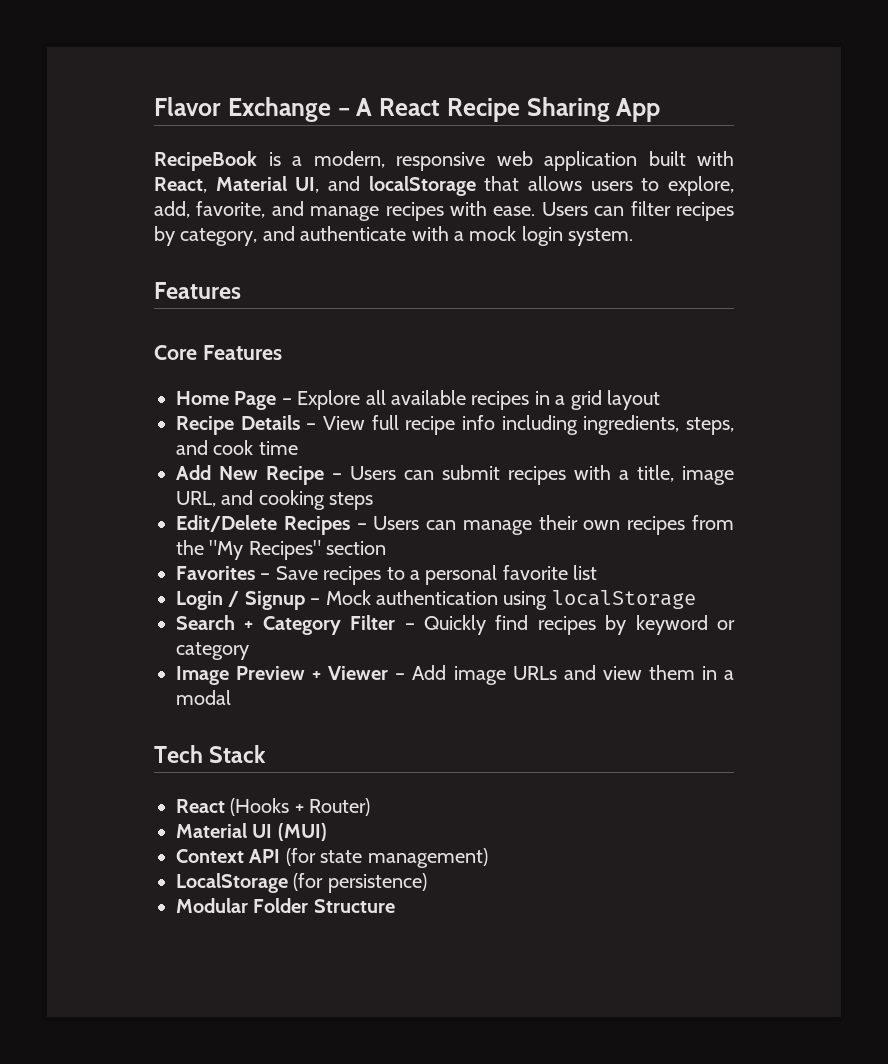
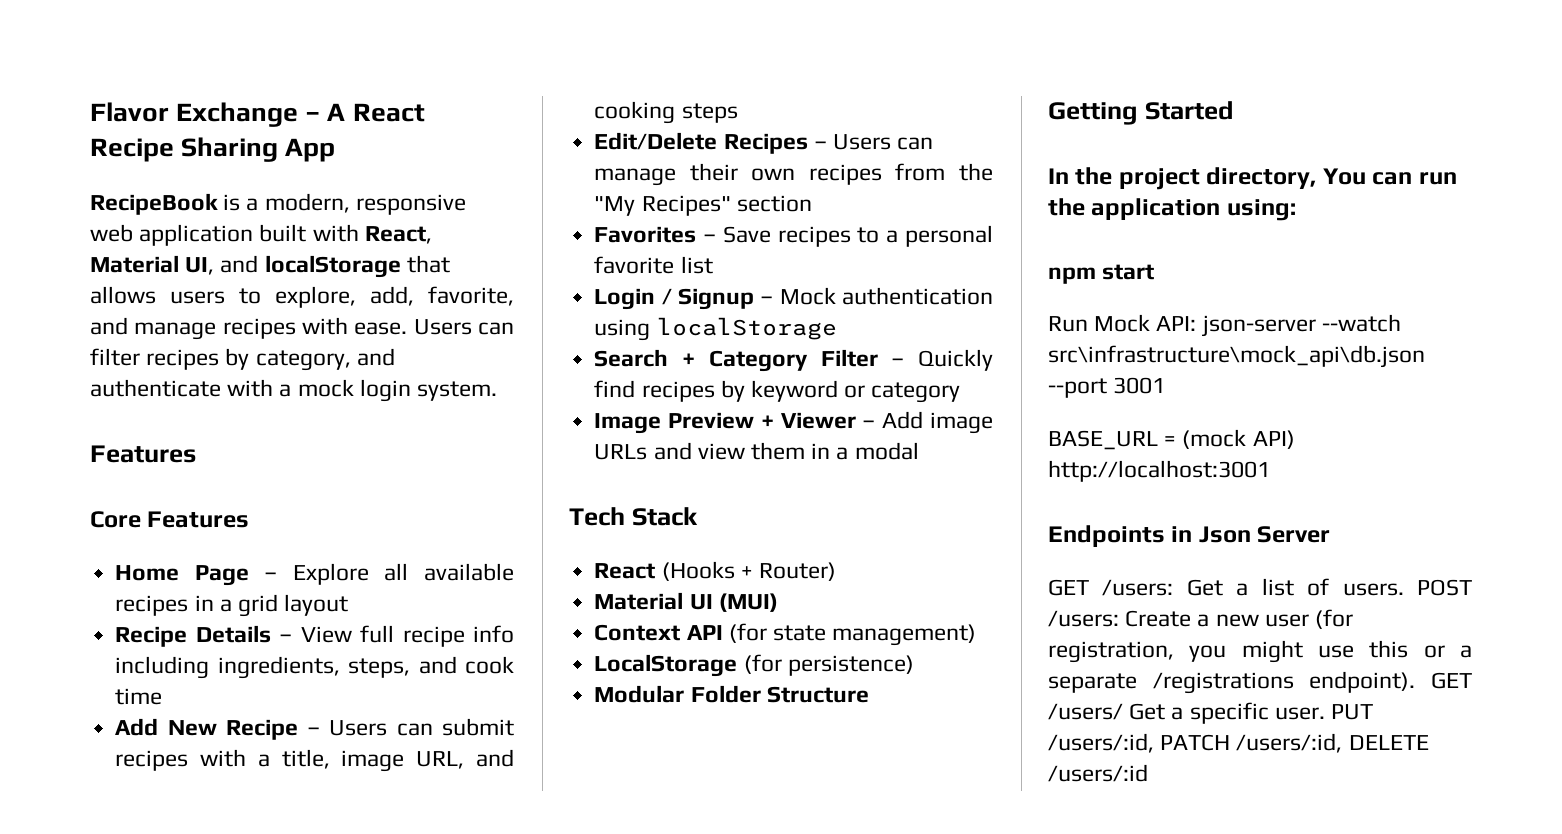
(395, 906) none -> [1048,101,1234,125] [1048,167,1457,190] [1048,198,1296,221] [1048,264,1155,284] [1048,314,1401,337] [1048,345,1425,368] [1048,377,1166,398] [1048,429,1295,450] [1048,460,1270,482] [1048,525,1331,547] [1048,578,1472,596] [1048,609,1354,629] [1048,640,1472,663] [1048,671,1472,694] [1048,702,1374,724] [1048,733,1429,753] [1048,764,1148,782] // Getting Started // In the project directory, You can run the application using: // npm start // Run Mock API: json-server --watch src\infrastructure\mock_api\db.json --port 3001 // BASE_URL = (mock API) http://localhost:3001 // Endpoints in Json Server // GET /users: Get a list of users. POST /users: Create a new user (for registration, you might use this or a separate /registrations endpoint). GET /users/ Get a specific user. PUT /users/:id, PATCH /users/:id, DELETE /users/:id

